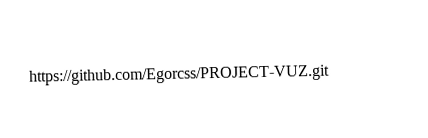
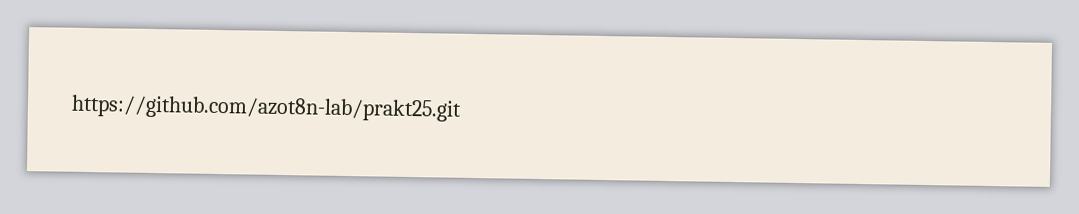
[28,64,330,86] https://github.com/Egorcss/PROJECT-VUZ.git -> [71,94,462,122] https://github.com/azot8n-lab/prakt25.git

